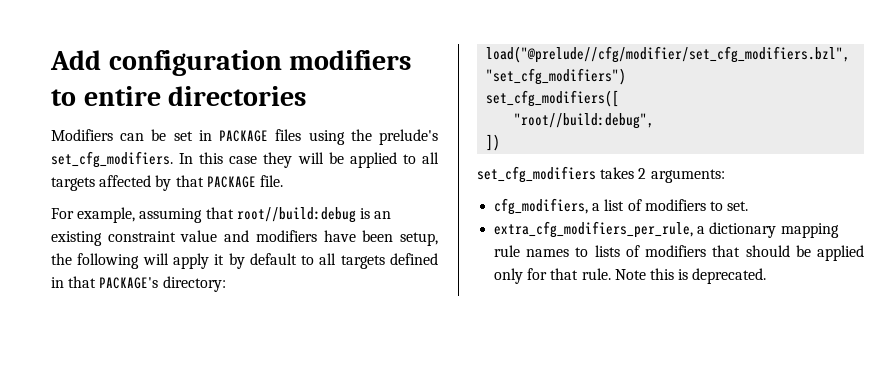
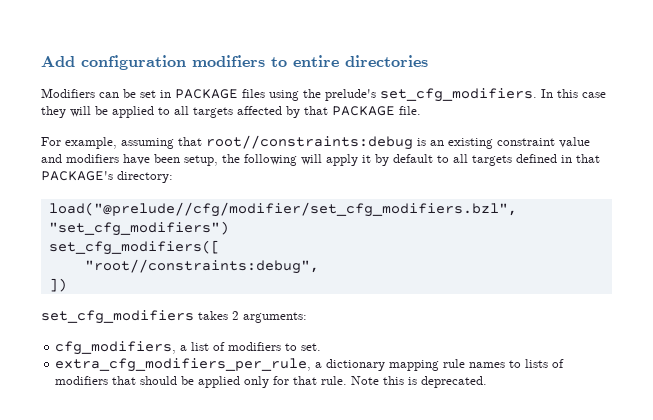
[236,207,356,223] root//build:debug -> [206,135,413,150] root//constraints:debug
[514,113,655,129] "root//build:debug", -> [84,259,319,274] "root//constraints:debug",

